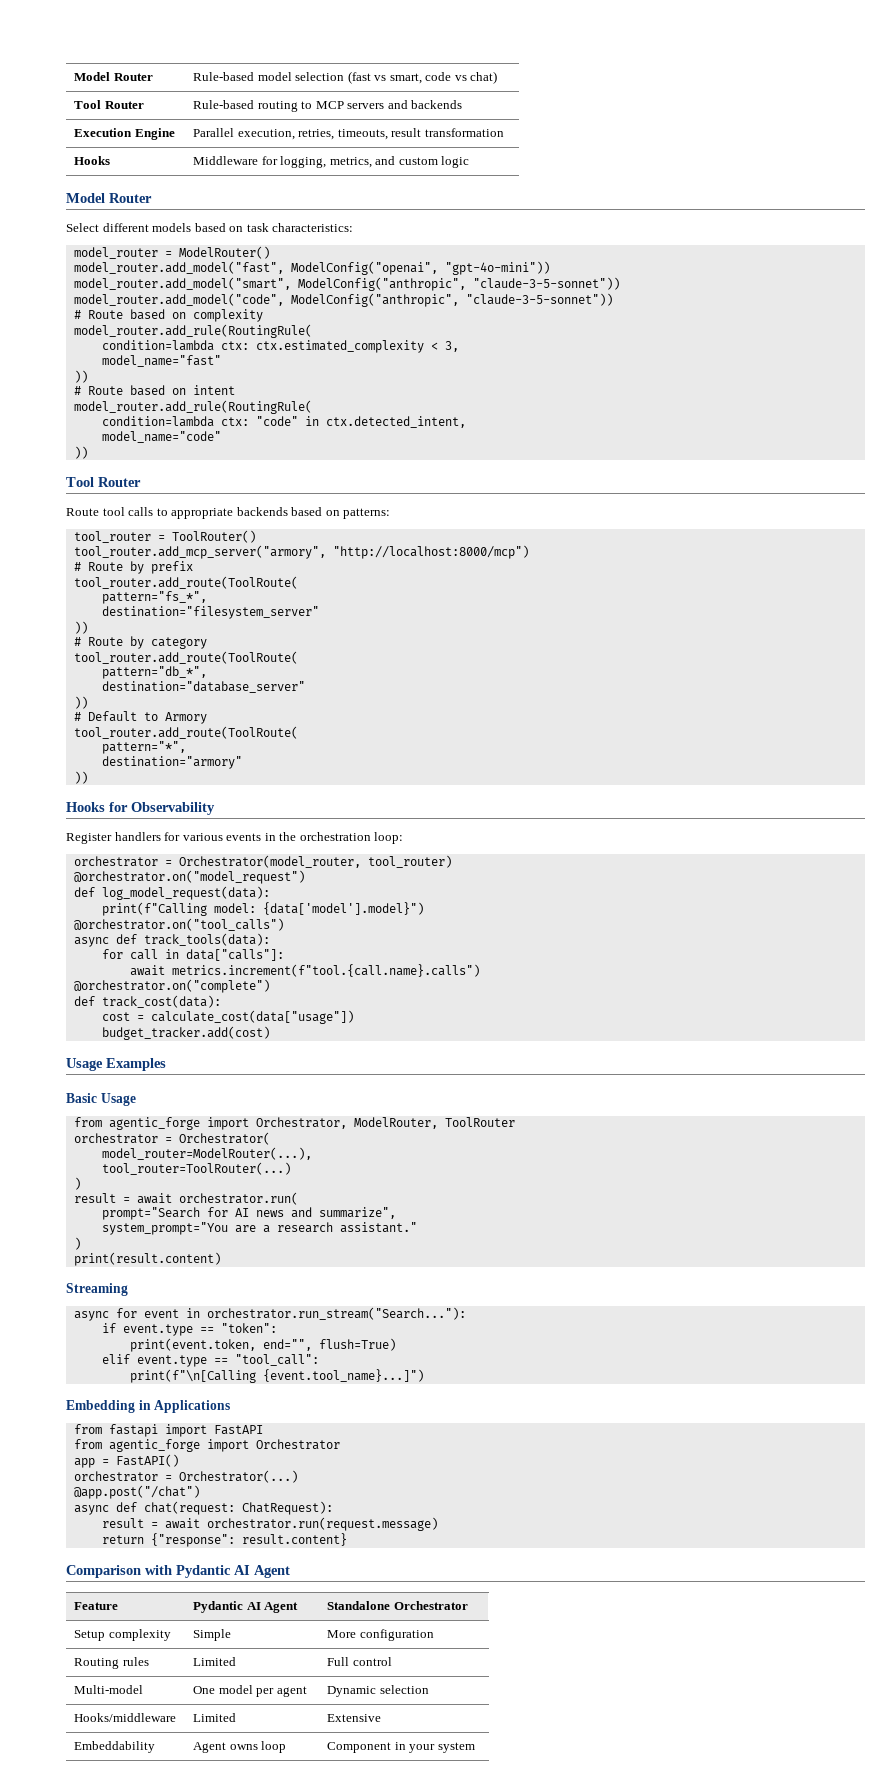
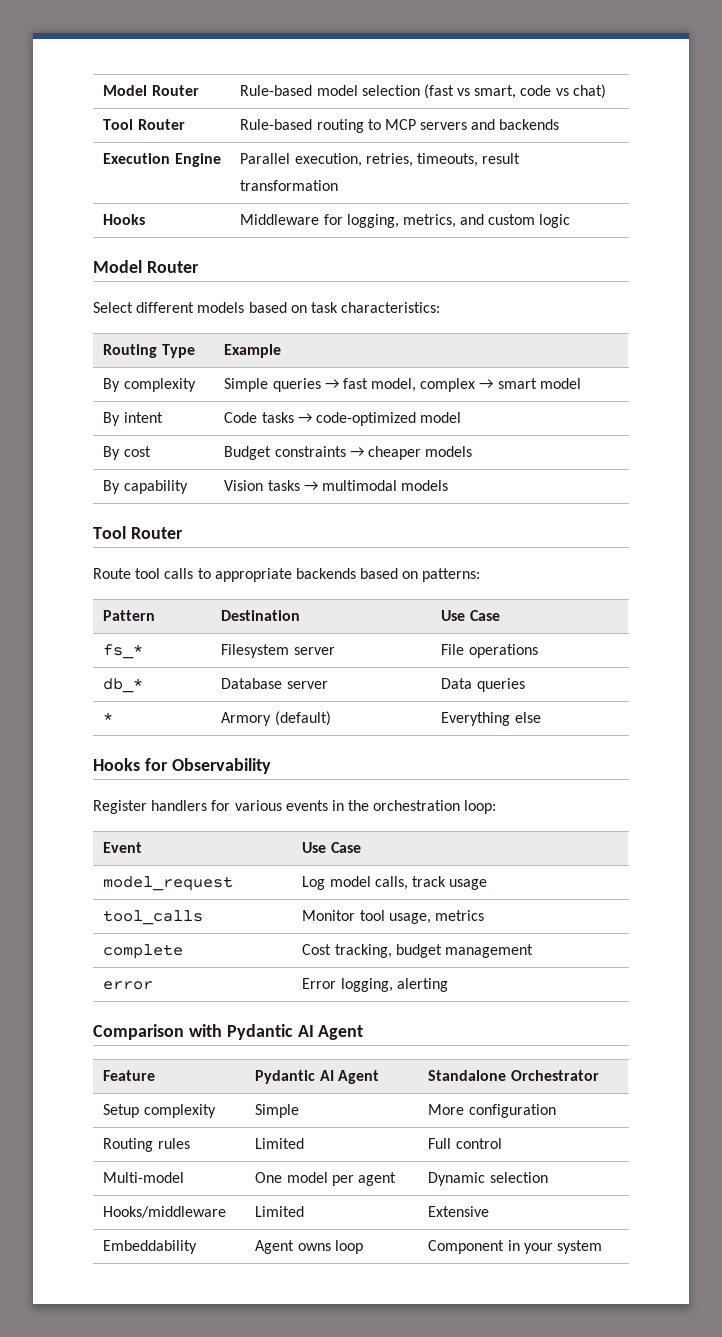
[73,246,270,259] [73,261,550,275] [73,277,620,291] [73,293,613,307] [73,309,263,322] [73,324,312,338] [101,340,459,353] [101,355,221,367] [73,370,88,383] [73,385,235,396] [73,400,312,414] [101,416,466,428] [101,431,221,443] [73,446,88,459] // model_router = ModelRouter() // model_router.add_model("fast", ModelConfig("openai", "gpt-4o-mini")) // model_router.add_model("smart", ModelConfig("anthropic", "claude-3-5-sonnet")) // model_router.add_model("code", ModelConfig("anthropic", "claude-3-5-sonnet")) // # Route based on complexity // model_router.add_rule(RoutingRule( // condition=lambda ctx: ctx.estimated_complexity < 3, // model_name="fast" // )) // # Route based on intent // model_router.add_rule(RoutingRule( // condition=lambda ctx: "code" in ctx.detected_intent, // model_name="code" // )) -> [103,344,195,358] [224,344,282,358] [103,378,196,392] [224,378,581,392] [103,412,163,426] [224,412,462,426] [103,446,151,460] [224,446,473,460] [103,480,188,494] [224,480,449,491] // Routing Type | Example // By complexity | Simple queries → fast model, complex → smart model // By intent | Code tasks → code-optimized model // By cost | Budget constraints → cheaper models // By capability | Vision tasks → multimodal models
[73,530,256,543] [73,545,529,559] [73,561,193,574] [73,576,298,589] [101,591,207,604] [101,606,319,619] [73,621,88,634] [73,636,207,649] [73,651,298,664] [101,666,207,679] [101,681,305,693] [73,696,88,709] [73,711,207,724] [73,726,298,739] [101,741,186,754] [101,756,242,769] [73,771,88,784] // tool_router = ToolRouter() // tool_router.add_mcp_server("armory", "http://localhost:8000/mcp") // # Route by prefix // tool_router.add_route(ToolRoute( // pattern="fs_*", // destination="filesystem_server" // )) // # Route by category // tool_router.add_route(ToolRoute( // pattern="db_*", // destination="database_server" // )) // # Default to Armory // tool_router.add_route(ToolRoute( // pattern="*", // destination="armory" // )) -> [103,610,156,621] [221,610,301,621] [441,610,500,621] [103,644,144,659] [221,644,335,658] [441,644,538,658] [103,678,144,693] [221,678,328,689] [441,678,525,692] [103,712,114,723] [221,711,331,726] [441,712,541,726] // Pattern | Destination | Use Case // fs_* | Filesystem server | File operations // db_* | Database server | Data queries // * | Armory (default) | Everything else
[73,855,452,868] [73,870,305,884] [73,886,270,900] [101,902,424,916] [73,918,284,931] [73,933,270,947] [101,949,284,961] [129,964,480,977] [73,979,270,993] [73,995,221,1008] [101,1010,354,1024] [101,1026,270,1040] [66,1058,166,1071] [66,1093,136,1106] [73,1117,515,1130] [73,1132,270,1145] [101,1147,312,1160] [101,1162,291,1175] [73,1177,81,1190] [73,1192,298,1205] [101,1207,396,1220] [101,1222,417,1235] [73,1237,81,1250] [73,1252,221,1266] [66,1283,128,1296] [73,1307,466,1321] [101,1323,277,1336] [129,1338,396,1352] [101,1354,319,1367] [129,1369,424,1383] [66,1400,231,1413] [73,1424,263,1437] [73,1439,340,1452] [73,1454,179,1468] [73,1470,298,1483] [73,1485,200,1499] [73,1501,333,1515] [101,1517,438,1531] [101,1533,347,1547] // orchestrator = Orchestrator(model_router, tool_router) // @orchestrator.on("model_request") // def log_model_request(data): // print(f"Calling model: {data['model'].model}") // @orchestrator.on("tool_calls") // async def track_tools(data): // for call in data["calls"]: // await metrics.increment(f"tool.{call.name}.calls") // @orchestrator.on("complete") // def track_cost(data): // cost = calculate_cost(data["usage"]) // budget_tracker.add(cost) // Usage Examples // Basic Usage // from agentic_forge import Orchestrator, ModelRouter, ToolRouter // orchestrator = Orchestrator( // model_router=ModelRouter(...), // tool_router=ToolRouter(...) // ) // result = await orchestrator.run( // prompt="Search for AI news and summarize", // system_prompt="You are a research assistant." // ) // print(result.content) // Streaming // async for event in orchestrator.run_stream("Search..."): // if event.type == "token": // print(event.token, end="", flush=True) // elif event.type == "tool_call": // print(f"\n[Calling {event.tool_name}...]") // Embedding in Applications // from fastapi import FastAPI // from agentic_forge import Orchestrator // app = FastAPI() // orchestrator = Orchestrator(...) // @app.post("/chat") // async def chat(request: ChatRequest): // result = await orchestrator.run(request.message) // return {"response": result.content} -> [103,842,143,853] [302,842,361,853] [103,876,234,891] [302,876,488,890] [103,910,204,925] [302,910,484,924] [103,944,184,959] [302,944,533,958] [103,981,154,990] [302,978,448,992] // Event | Use Case // model_request | Log model calls, track usage // tool_calls | Monitor tool usage, metrics // complete | Cost tracking, budget management // error | Error logging, alerting

